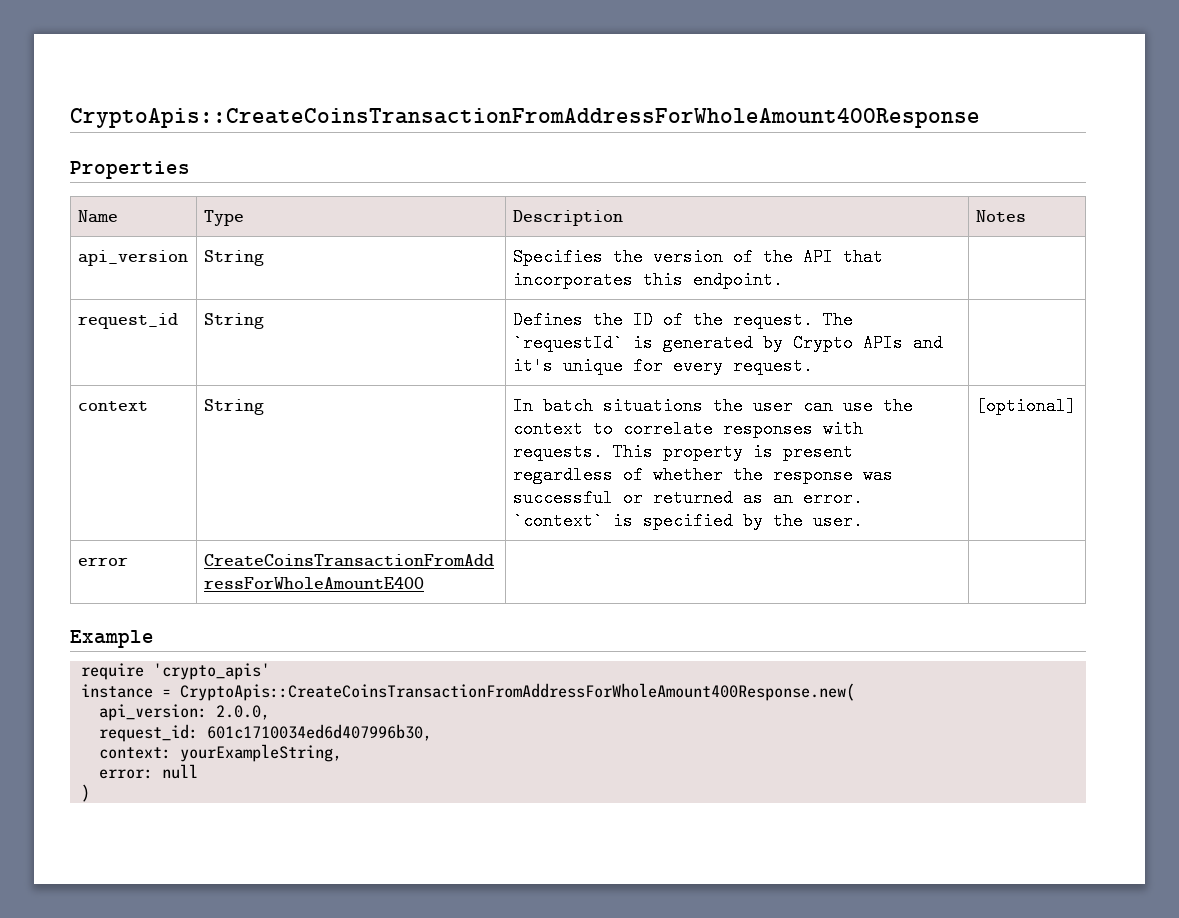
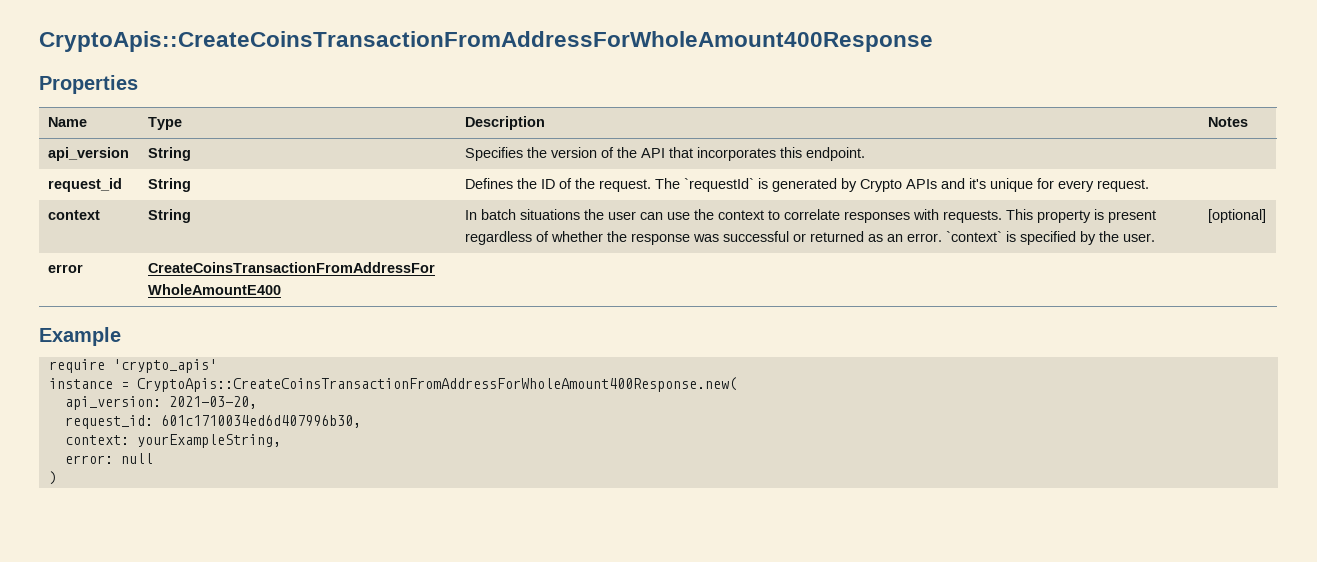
[216,705,271,720] 2.0.0, -> [168,396,257,409] 2021-03-20,

